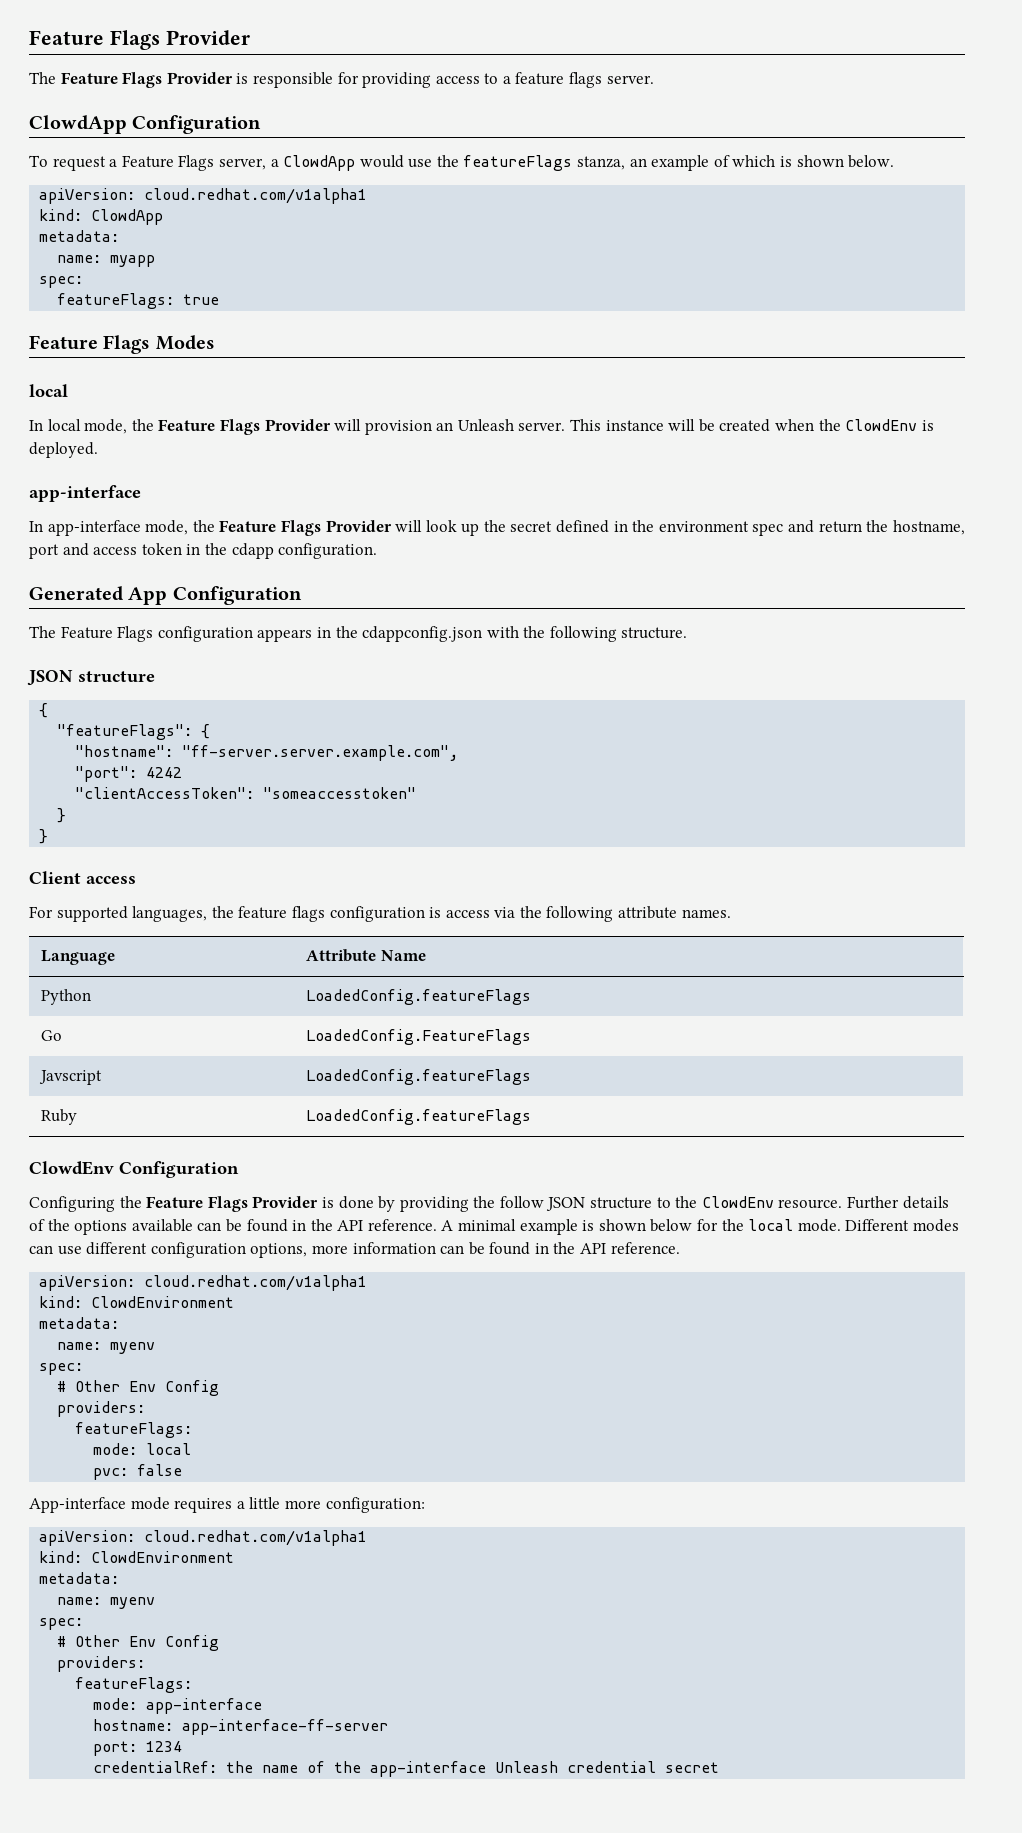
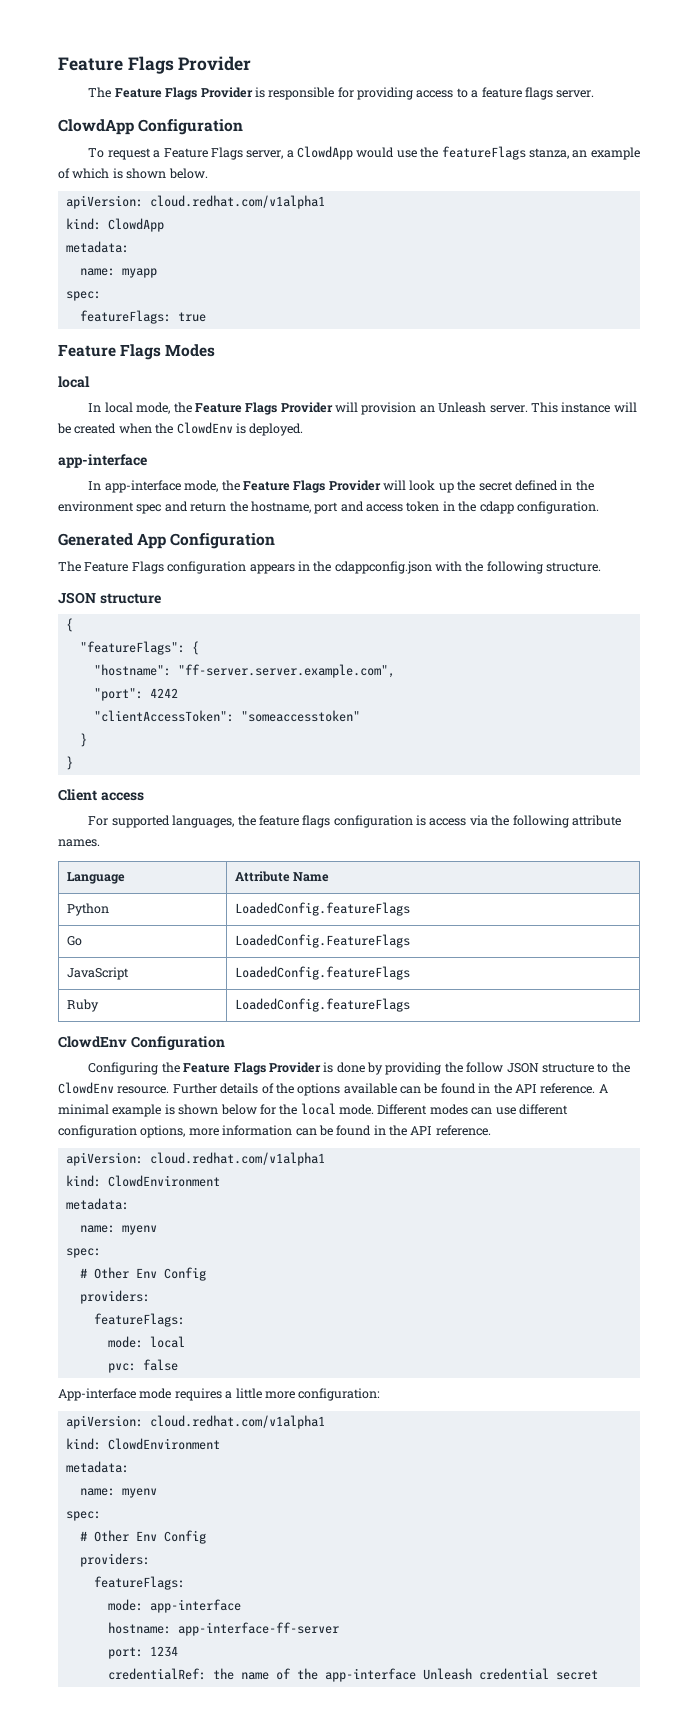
[39,1070,103,1085] Javscript -> [66,967,129,980] JavaScript

